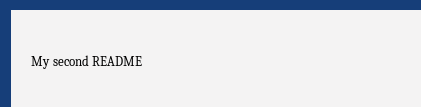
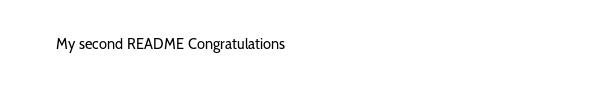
(143, 61) none -> [187,38,285,53] Congratulations

